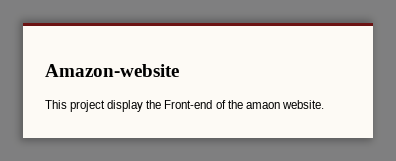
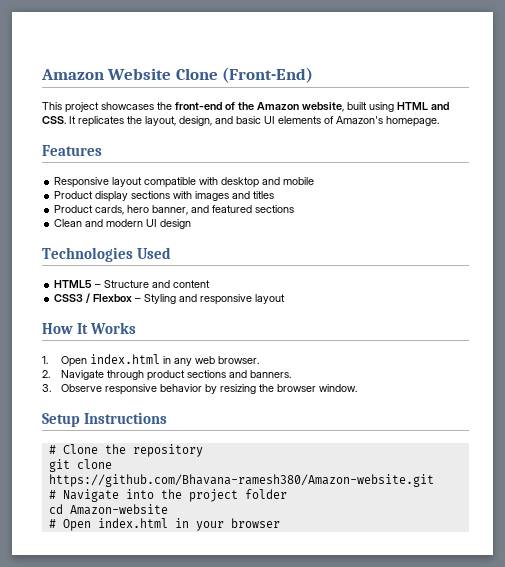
[45,64,179,77] [45,100,324,112] Amazon-website // This project display the Front-end of the amaon website. -> [41,67,314,83] [42,102,449,113] [42,116,439,127] [42,145,102,156] [54,177,315,188] [54,191,275,202] [54,205,295,215] [54,219,192,229] [42,247,172,262] [54,280,211,288] [54,293,286,305] [42,322,137,334] [42,354,260,367] [42,370,292,381] [42,384,358,395] [42,412,168,427] [48,444,203,457] [48,459,112,472] [48,474,434,487] [48,489,287,502] [48,504,168,515] [48,518,280,531] Amazon Website Clone (Front-End) // This project showcases the front-end of the Amazon website, built using HTML and CSS. It replicates the layout, design, and basic UI elements of Amazon's homepage. // Features // Responsive layout compatible with desktop and mobile // Product display sections with images and titles // Product cards, hero banner, and featured sections // Clean and modern UI design // Technologies Used // HTML5 – Structure and content // CSS3 / Flexbox – Styling and responsive layout // How It Works // 1. Open index.html in any web browser. // 2. Navigate through product sections and banners. // 3. Observe responsive behavior by resizing the browser window. // Setup Instructions // # Clone the repository // git clone https://github.com/Bhavana-ramesh380/Amazon-website.git // # Navigate into the project folder // cd Amazon-website // # Open index.html in your browser

